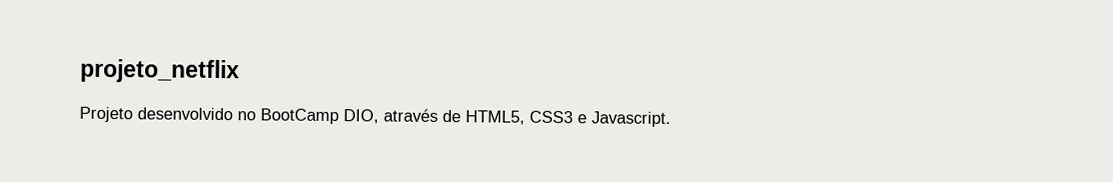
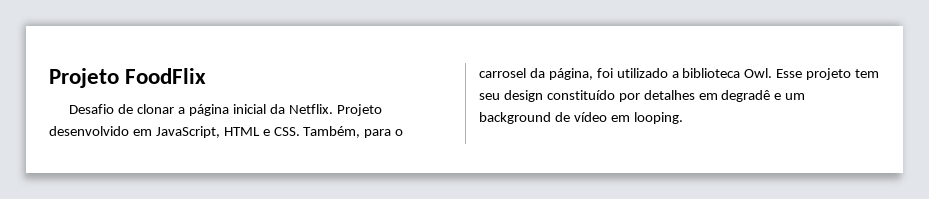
[80,58,240,84] [79,106,671,128] projeto_netflix // Projeto desenvolvido no BootCamp DIO, através de HTML5, CSS3 e Javascript. -> [49,68,207,88] [69,104,382,116] [49,126,404,138] [479,68,880,80] [479,90,806,102] [479,112,683,124] Projeto FoodFlix // Desafio de clonar a página inicial da Netflix. Projeto desenvolvido em JavaScript, HTML e CSS. Também, para o carrosel da página, foi utilizado a biblioteca Owl. Esse projeto tem seu design constituído por detalhes em degradê e um background de vídeo em looping.

